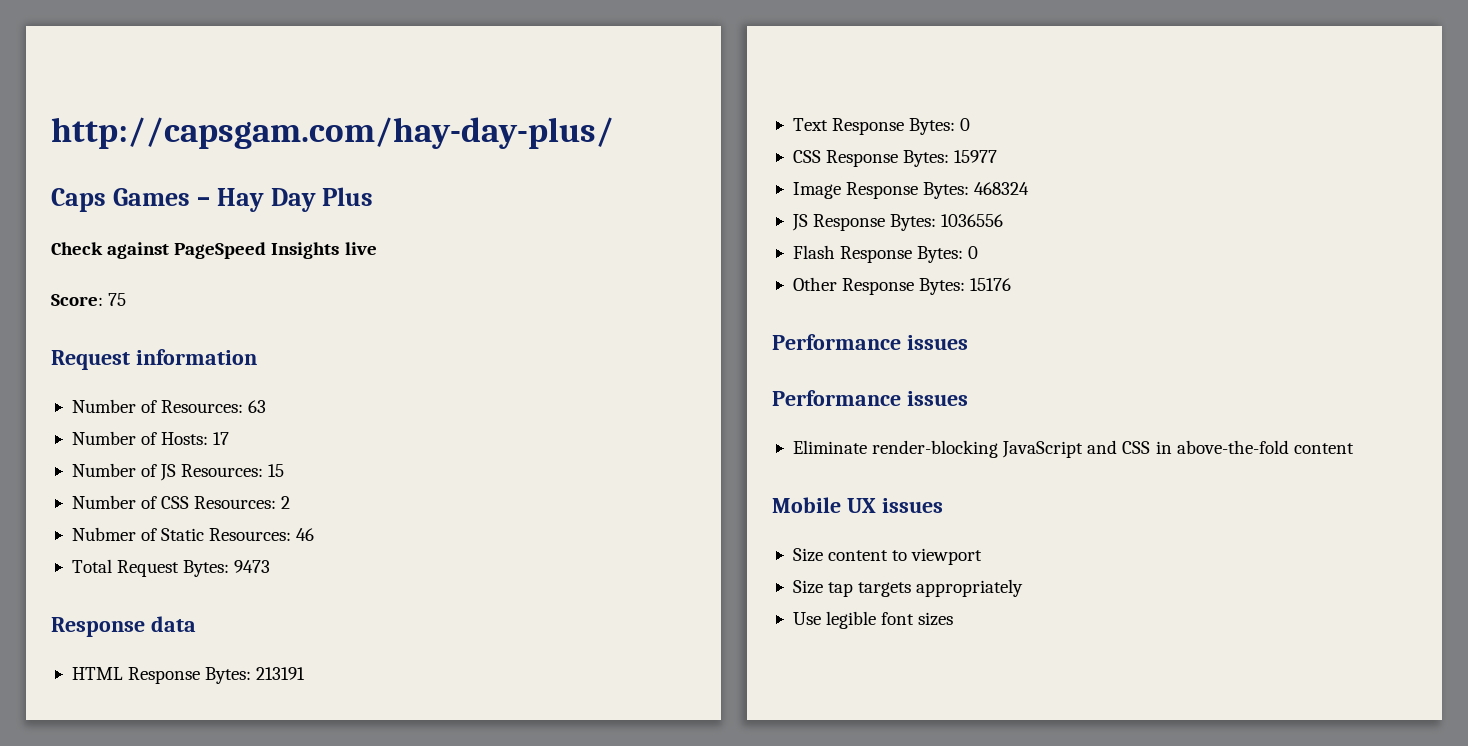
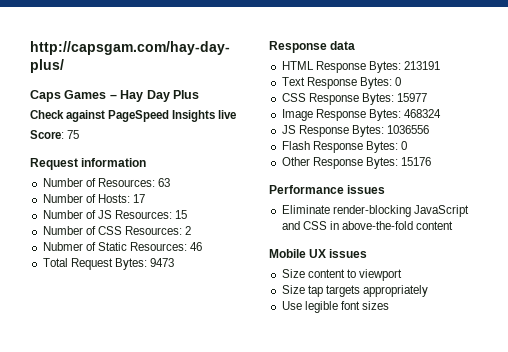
[772,390,968,406] // Performance issues -> (386, 189) none

